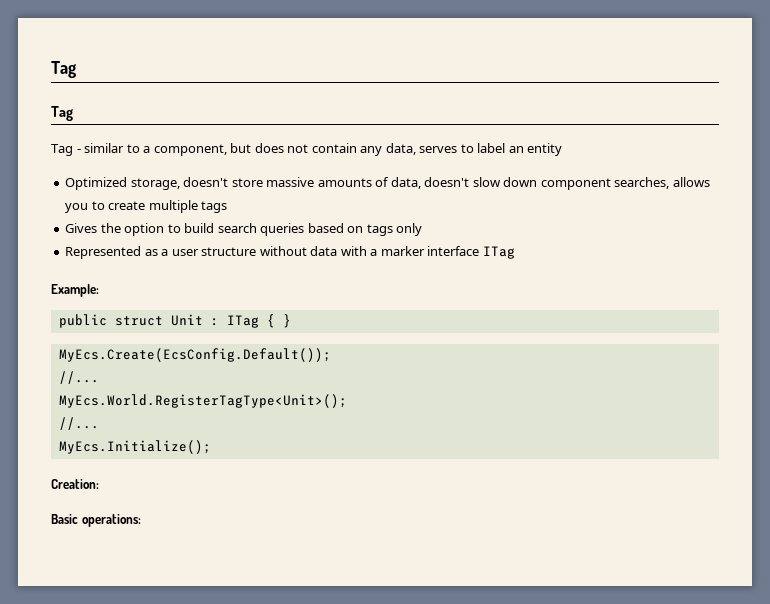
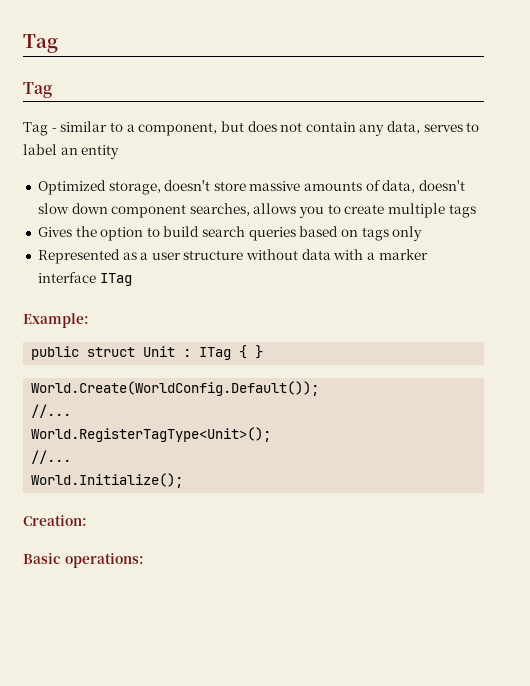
[58,348,331,362] [58,371,99,384] [58,394,347,408] [58,417,99,430] [58,440,211,454] MyEcs.Create(EcsConfig.Default()); // //... // MyEcs.World.RegisterTagType<Unit>(); // //... // MyEcs.Initialize(); -> [31,381,320,396] [31,404,72,418] [31,427,272,442] [31,450,72,464] [31,473,184,488] World.Create(WorldConfig.Default()); // //... // World.RegisterTagType<Unit>(); // //... // World.Initialize();

